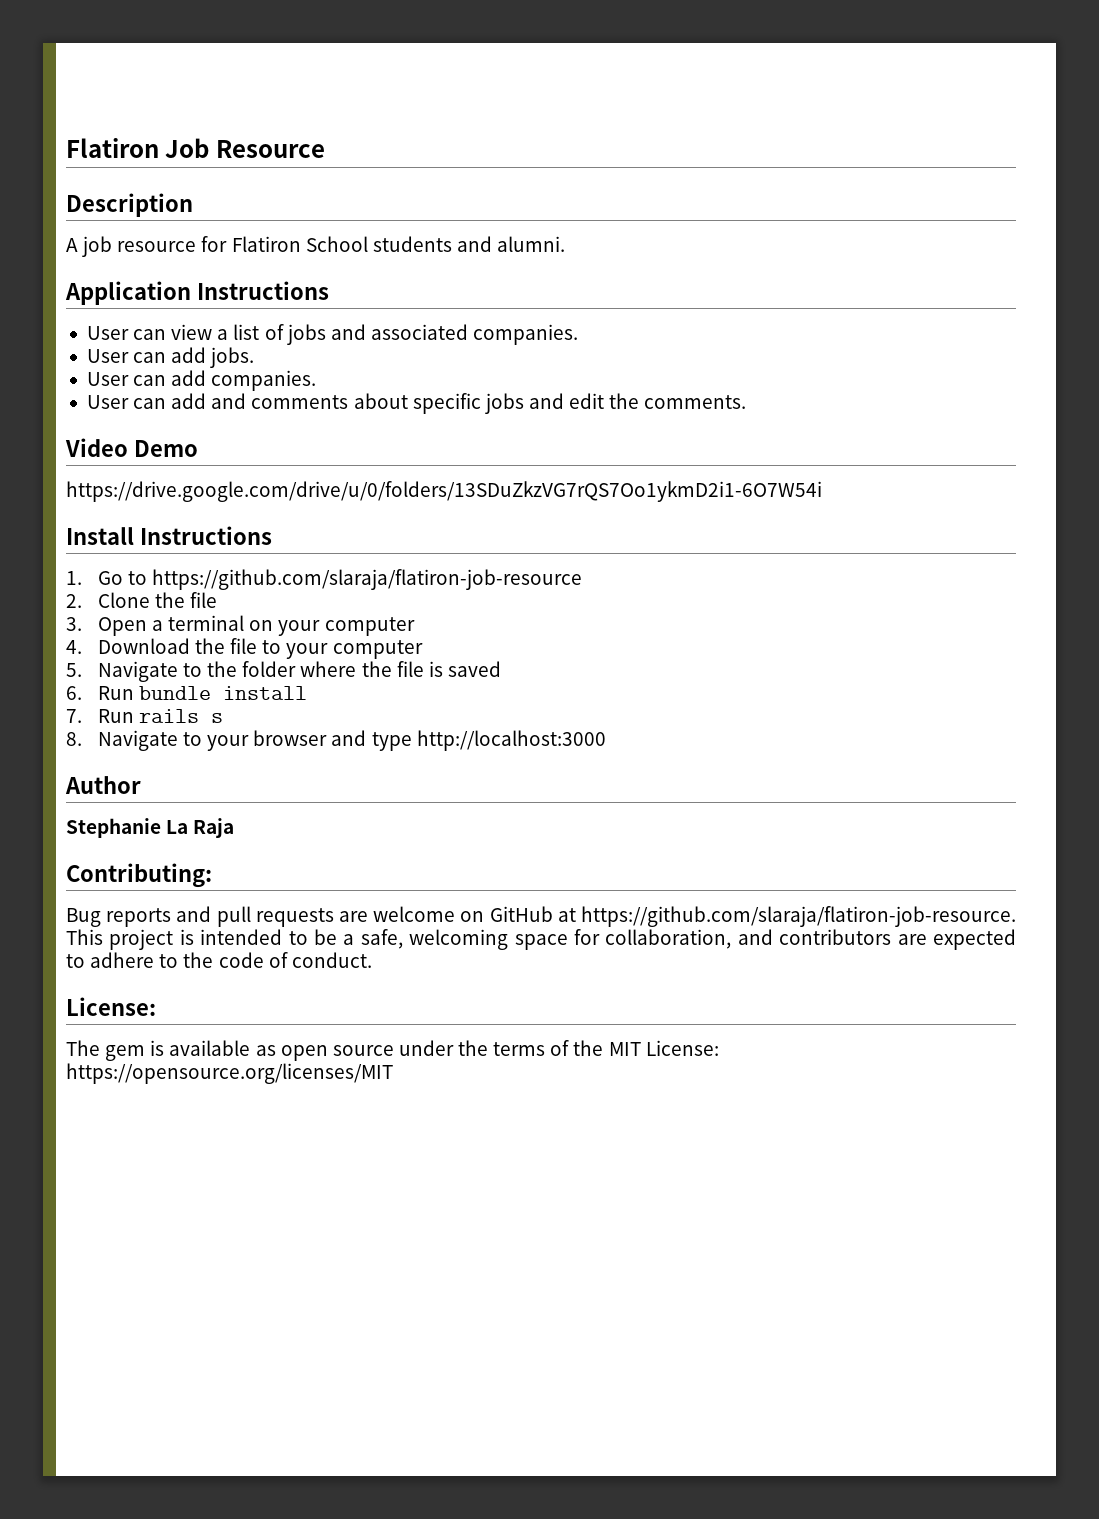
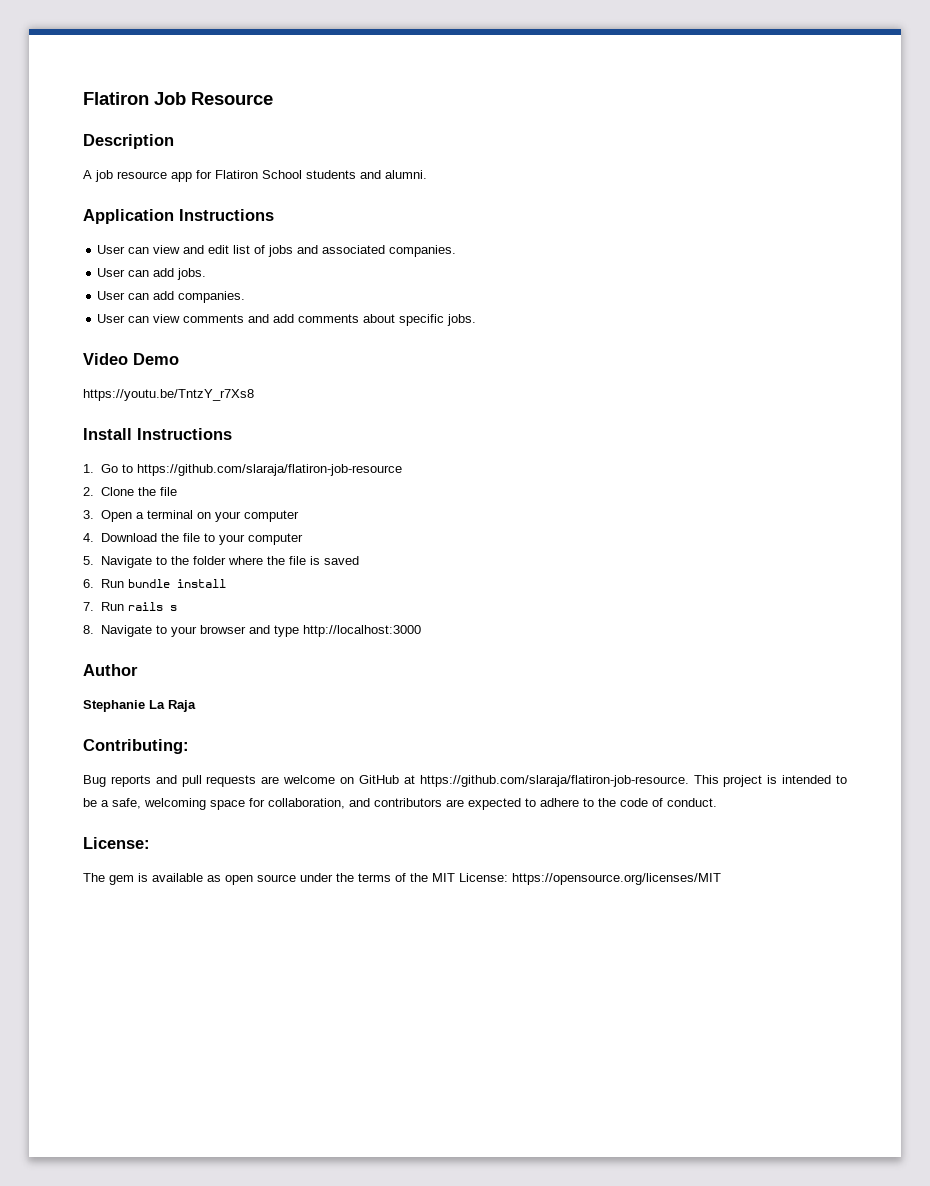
(197, 246) none -> [171,172,192,182] app
[217,329,229,340] a -> [183,245,230,254] and edit
[171,393,747,414] add and comments about specific jobs and edit the comments. -> [153,314,477,326] view comments and add comments about specific jobs.
[66,481,822,502] https://drive.google.com/drive/u/0/folders/13SDuZkzVG7rQS7Oo1ykmD2i1-6O7W54i -> [83,389,254,401] https://youtu.be/TntzY_r7Xs8

